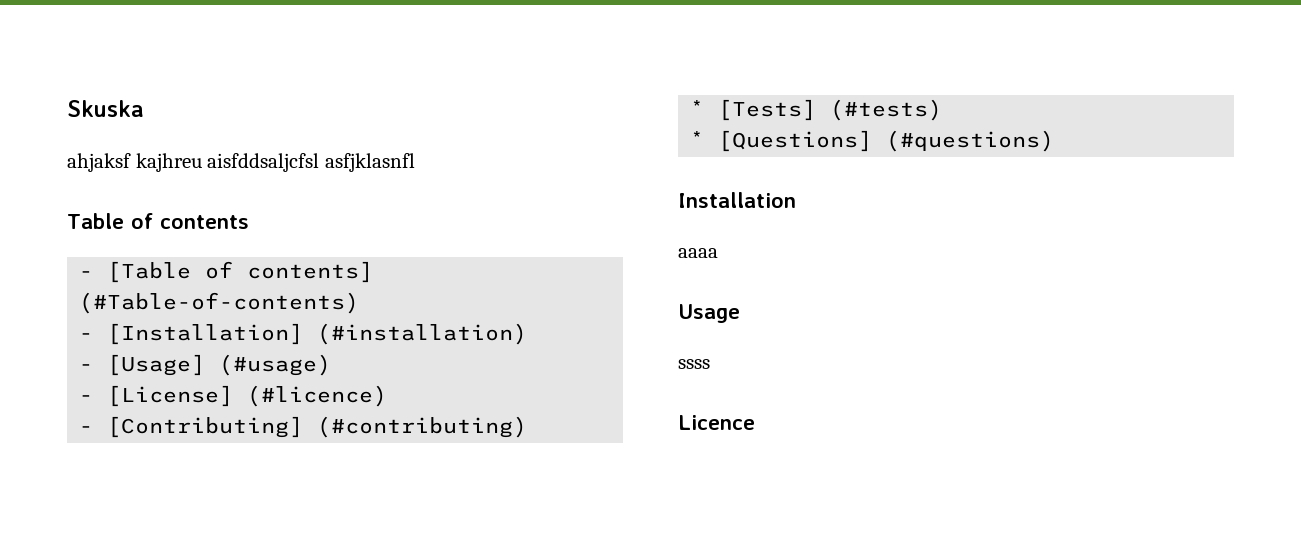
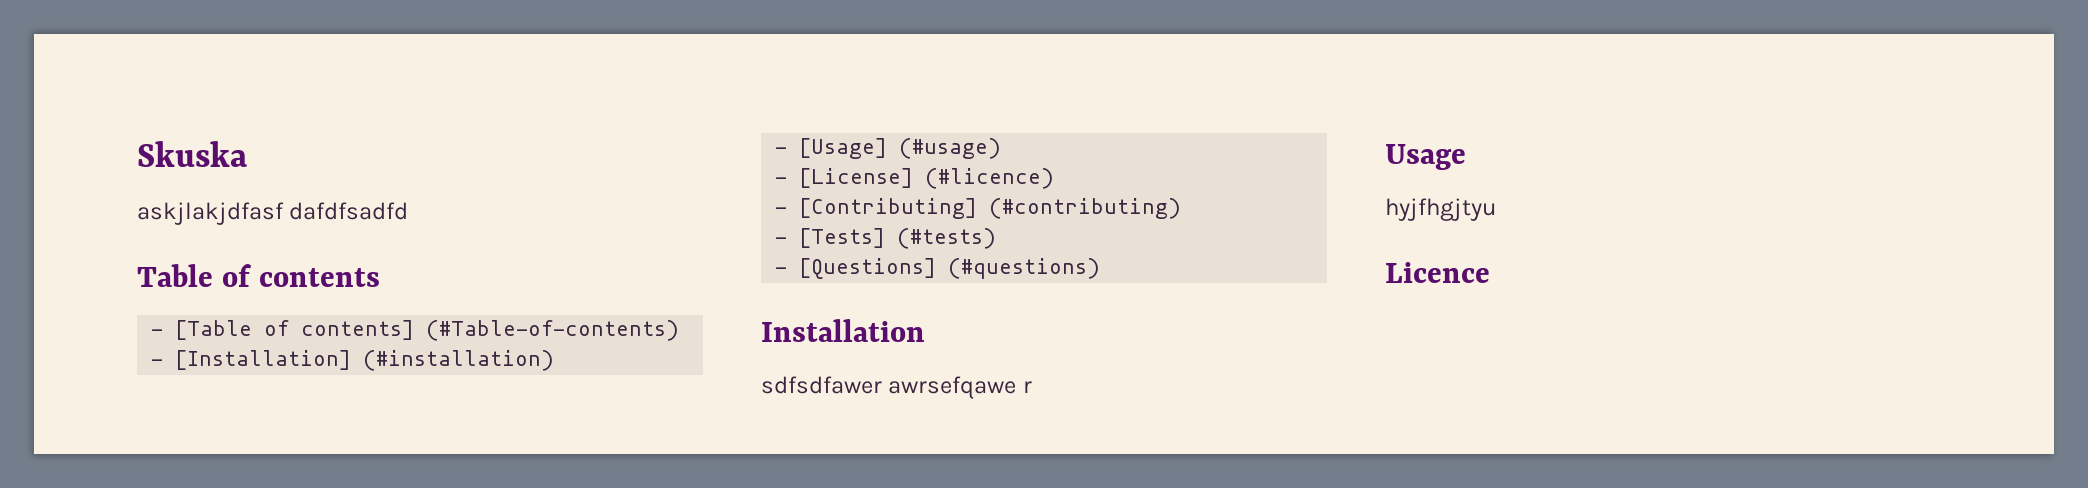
[67,153,415,172] ahjaksf kajhreu aisfddsaljcfsl asfjklasnfl -> [137,202,409,225] askjlakjdfasf dafdfsadfd
[690,100,705,116] * -> [775,237,788,244] -
[690,131,705,147] * -> [775,267,788,274] -
[678,248,718,258] aaaa -> [761,376,1032,399] sdfsdfawer awrsefqawe r
[678,359,710,369] ssss -> [1385,198,1497,221] hyjfhgjtyu

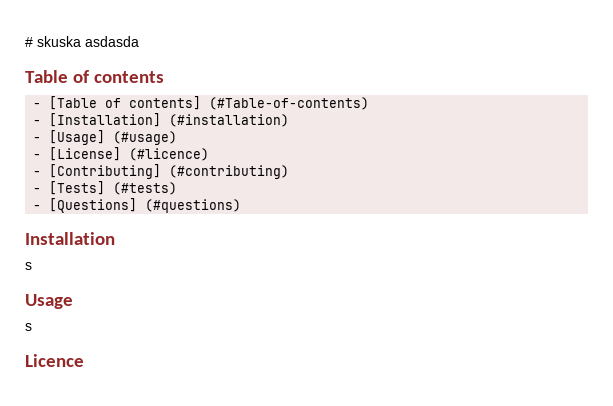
[137,141,247,167] [137,202,409,225] Skuska // askjlakjdfasf dafdfsadfd -> [25,36,139,47] # skuska asdasda
[761,376,1032,399] sdfsdfawer awrsefqawe r -> [25,262,32,270] s
[1385,198,1497,221] hyjfhgjtyu -> [25,323,32,331] s

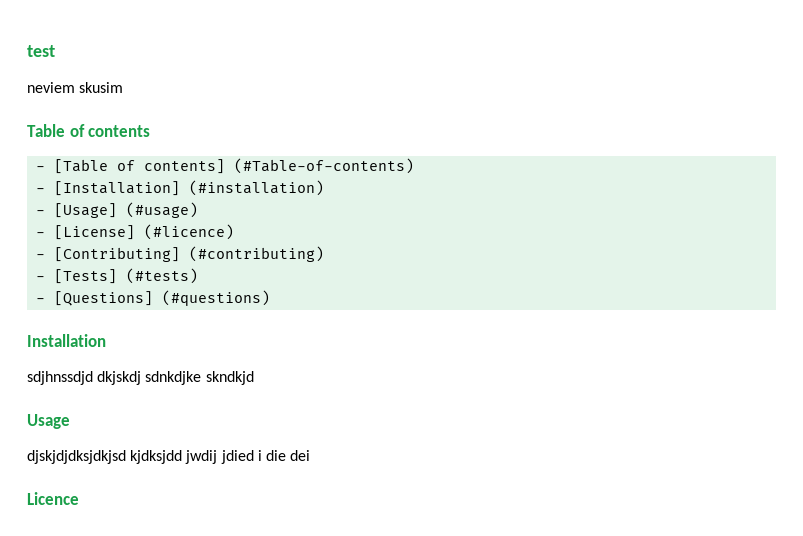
[25,36,139,47] # skuska asdasda -> [27,45,55,57] [27,82,124,93] test // neviem skusim
[25,262,32,270] [25,294,73,309] [25,323,32,331] s // Usage // s -> [27,371,254,385] [27,414,70,429] [27,450,311,464] sdjhnssdjd dkjskdj sdnkdjke skndkjd // Usage // djskjdjdksjdkjsd kjdksjdd jwdij jdied i die dei

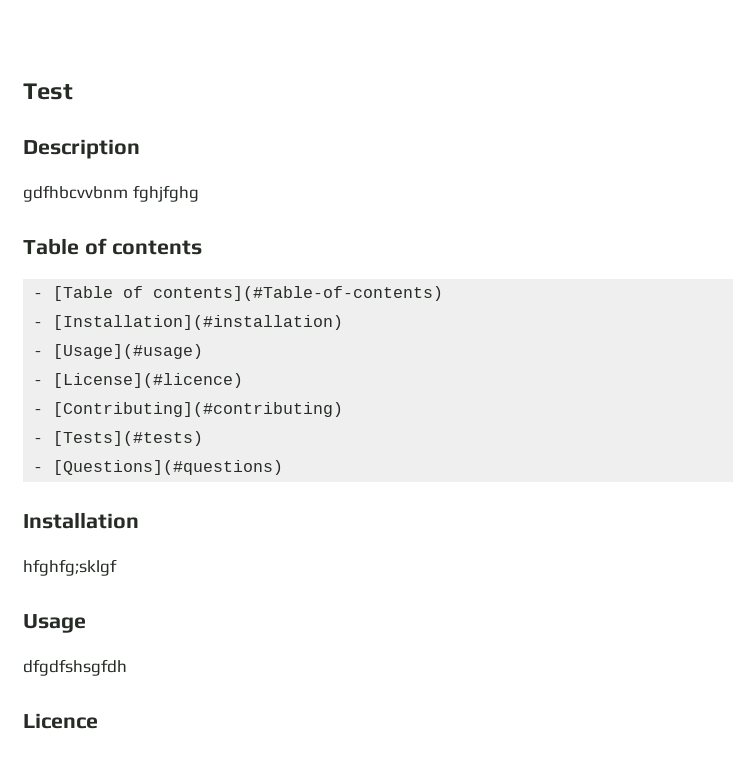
[27,45,55,57] [27,82,124,93] test // neviem skusim -> [23,83,73,100] [23,139,140,159] [23,185,199,202] Test // Description // gdfhbcvvbnm fghjfghg
[144,158,415,174] [36,180,325,196] [36,202,199,218] [36,224,235,240] [36,246,325,262] [36,268,199,284] [36,290,271,306] contents] (#Table-of-contents) // - [Installation] (#installation) // - [Usage] (#usage) // - [License] (#licence) // - [Contributing] (#contributing) // - [Tests] (#tests) // - [Questions] (#questions) -> [153,286,444,301] [33,315,344,330] [33,344,204,359] [33,373,244,388] [33,402,344,417] [33,431,204,446] [33,460,284,475] contents](#Table-of-contents) // - [Installation](#installation) // - [Usage](#usage) // - [License](#licence) // - [Contributing](#contributing) // - [Tests](#tests) // - [Questions](#questions)
[27,371,254,385] [27,414,70,429] [27,450,311,464] sdjhnssdjd dkjskdj sdnkdjke skndkjd // Usage // djskjdjdksjdkjsd kjdksjdd jwdij jdied i die dei -> [23,559,117,576] [23,614,86,633] [23,659,127,676] hfghfg;sklgf // Usage // dfgdfshsgfdh

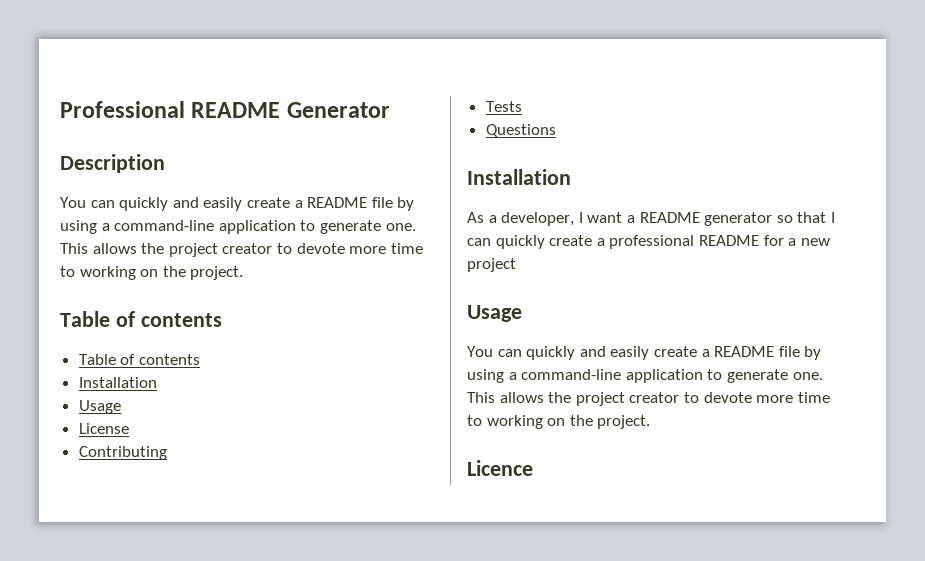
[23,83,73,100] [23,139,140,159] [23,185,199,202] [23,238,202,255] [33,286,444,301] [33,315,344,330] [33,344,204,359] [33,373,244,388] [33,402,344,417] [33,431,204,446] [33,460,284,475] [23,512,139,529] [23,559,117,576] [23,614,86,633] [23,659,127,676] Test // Description // gdfhbcvvbnm fghjfghg // Table of contents // - [Table of contents](#Table-of-contents) // - [Installation](#installation) // - [Usage](#usage) // - [License](#licence) // - [Contributing](#contributing) // - [Tests](#tests) // - [Questions](#questions) // Installation // hfghfg;sklgf // Usage // dfgdfshsgfdh -> [60,101,390,118] [60,154,165,173] [60,197,415,211] [60,220,416,234] [60,243,423,257] [60,266,244,280] [60,311,222,327] [78,354,200,365] [78,377,157,388] [78,400,121,414] [78,423,129,434] [78,446,167,460] [485,101,522,112] [485,124,556,137] [467,169,571,185] [467,212,835,226] [467,235,830,249] [467,258,516,272] [467,305,522,322] [467,346,822,360] [467,369,823,383] [467,392,830,406] [467,415,651,429] Professional README Generator // Description // You can quickly and easily create a README file by using a command-line application to generate one. This allows the project creator to devote more time to working on the project. // Table of contents // Table of contents // Installation // Usage // License // Contributing // Tests // Questions // Installation // As a developer, I want a README generator so that I can quickly create a professional README for a new project // Usage // You can quickly and easily create a README file by using a command-line application to generate one. This allows the project creator to devote more time to working on the project.

